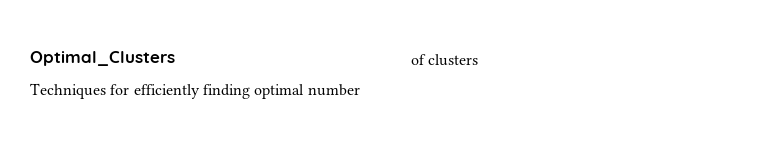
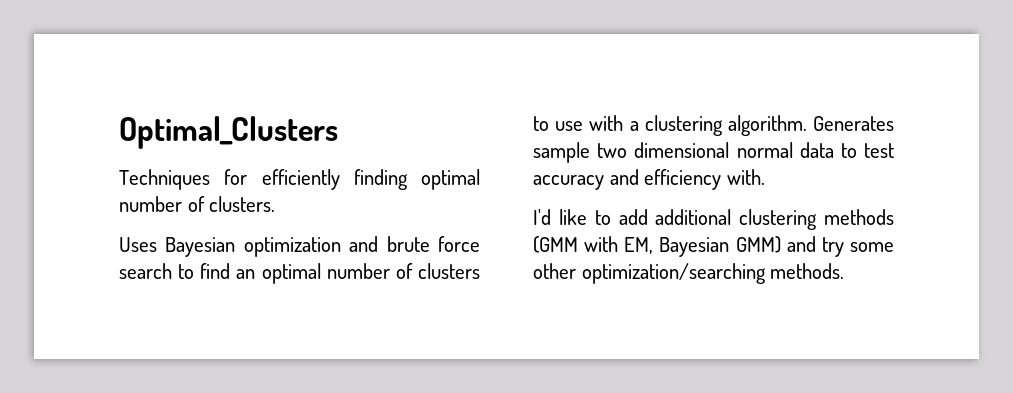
[428,54,479,66] clusters -> [209,196,276,212] [119,236,481,257] [119,263,480,284] [533,115,894,136] [533,142,894,163] [533,169,765,190] [533,209,894,230] [533,236,894,257] [533,263,845,284] clusters. // Uses Bayesian optimization and brute force search to find an optimal number of clusters to use with a clustering algorithm. Generates sample two dimensional normal data to test accuracy and efficiency with. // I'd like to add additional clustering methods (GMM with EM, Bayesian GMM) and try some other optimization/searching methods.

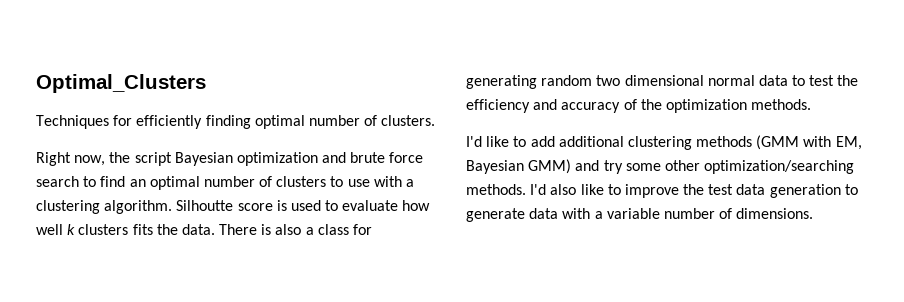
[119,237,157,252] Uses -> [36,152,172,166] Right now, the script
[813,116,894,131] [533,142,590,163] Generates sample -> [176,200,431,211] [36,224,373,235] [466,75,593,89] Silhoutte score is used to evaluate how well k clusters fits the data. There is also a class for generating random
[533,169,765,190] accuracy and efficiency with. -> [837,75,859,86] [466,99,812,113] the efficiency and accuracy of the optimization methods.
(845, 271) none -> [530,184,858,198] [466,208,814,222] I'd also like to improve the test data generation to generate data with a variable number of dimensions.

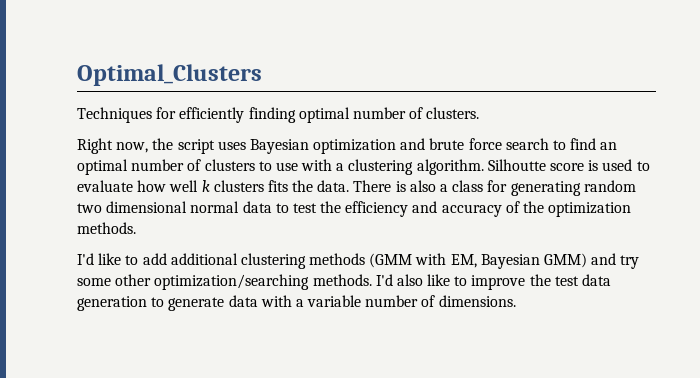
(172, 159) none -> [217,141,246,150] uses

